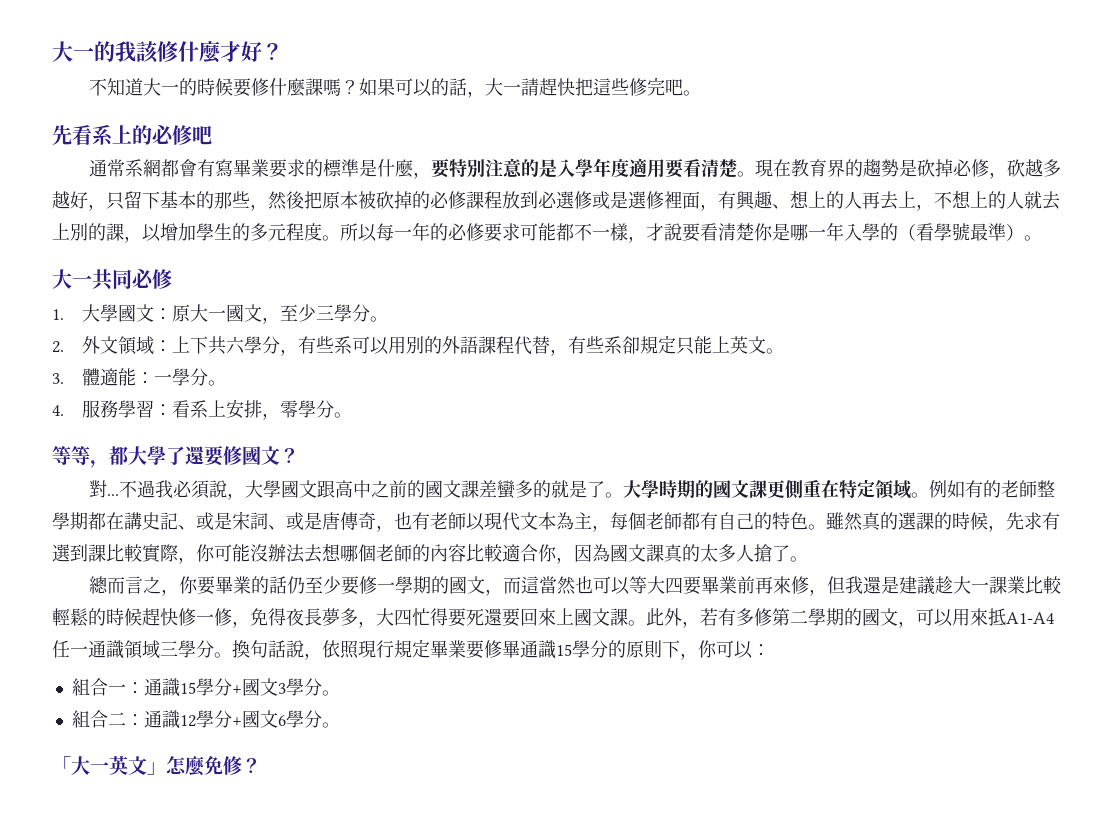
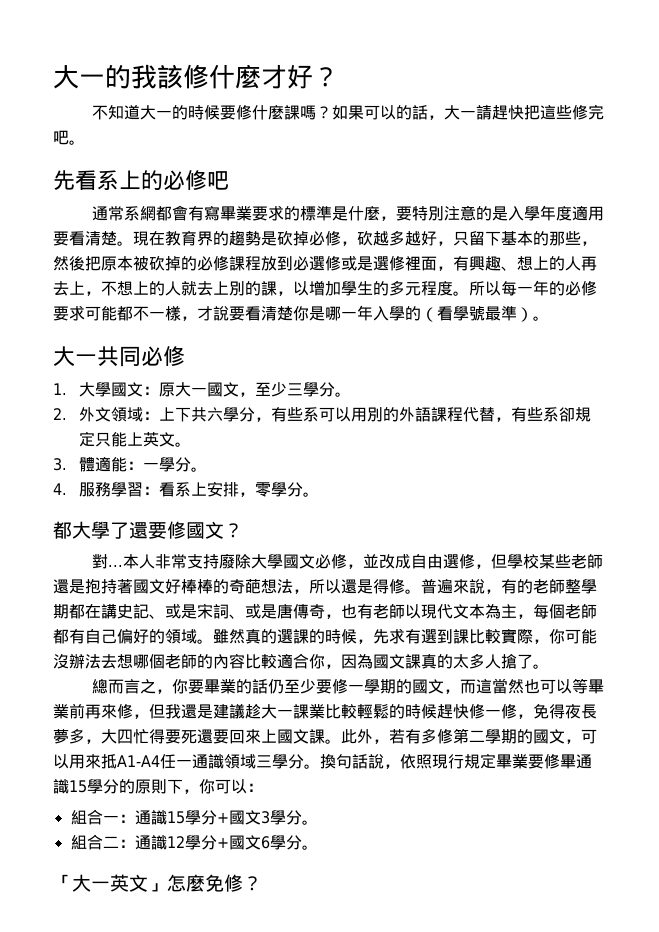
[52,446,109,468] 等等， -> (319, 494) none
[119,479,966,500] 不過我必須說，大學國文跟高中之前的國文課差蠻多的就是了。大學時期的國文課更側重在特定領域。例如 -> [123,553,604,569] [53,578,501,594] 本人非常支持廢除大學國文必修，並改成自由選修，但學校某些老師還是抱持著國文好棒棒的奇葩想法，所以還是得修。普遍來說，
[754,512,808,530] 的特色 -> [117,629,197,644] 偏好的領域
[647,576,702,595] 大四要 -> (589, 686) none

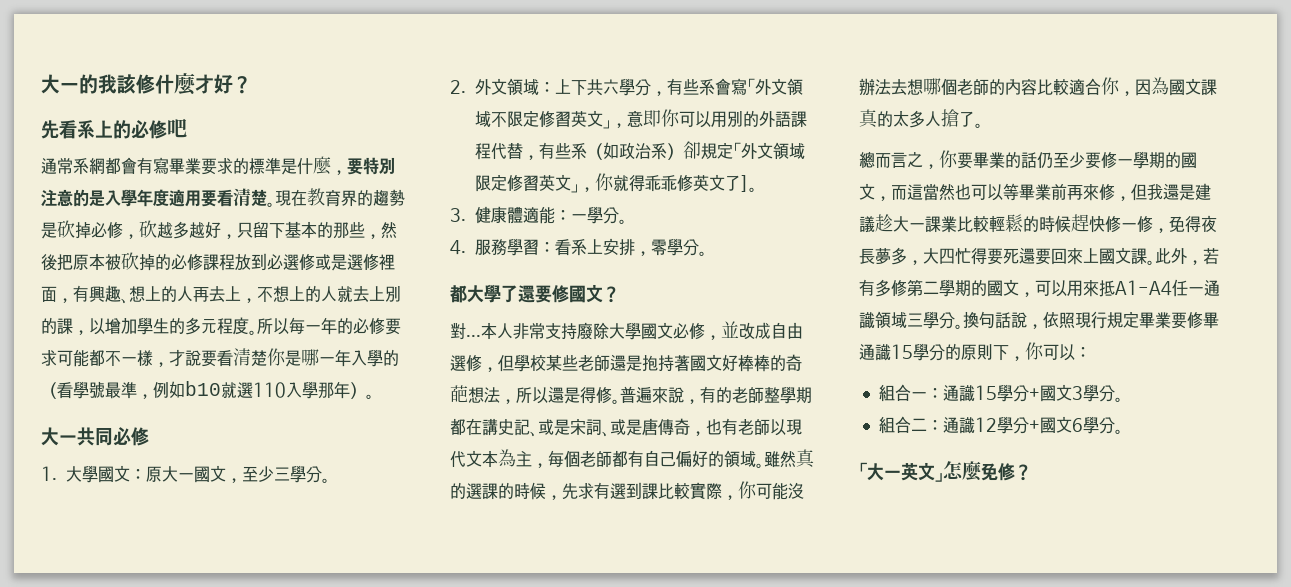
[92,104,605,120] [53,130,85,145] // 不知道大一的時候要修什麼課嗎？如果可以的話，大一請趕快把這些修完吧。 -> (252, 85) none
(517, 313) none -> [137,381,350,399] ，例如b10就選110入學那年
(319, 414) none -> [715,78,803,96] [475,109,680,129] 會寫「外文領域不限定修習英文」，意即你
[558,407,591,422] [78,431,175,447] 卻規定只能上英文 -> [587,141,805,160] [475,173,749,193] （如政治系）卻規定「外文領域限定修習英文」，你就得乖乖修英文了]
(67, 464) none -> [475,206,507,224] 健康

